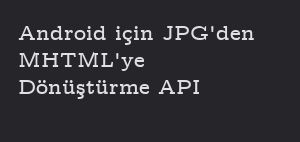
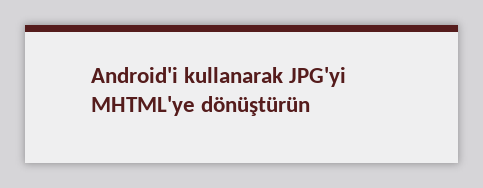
[18,26,255,45] [18,51,145,71] [18,80,200,99] Android için JPG'den MHTML'ye Dönüştürme API -> [91,67,347,87] [91,96,311,116] Android'i kullanarak JPG'yi MHTML'ye dönüştürün

